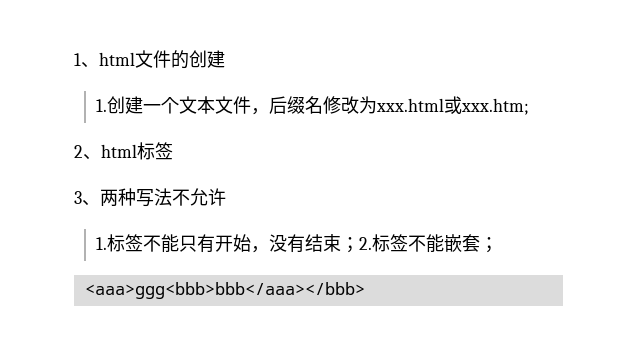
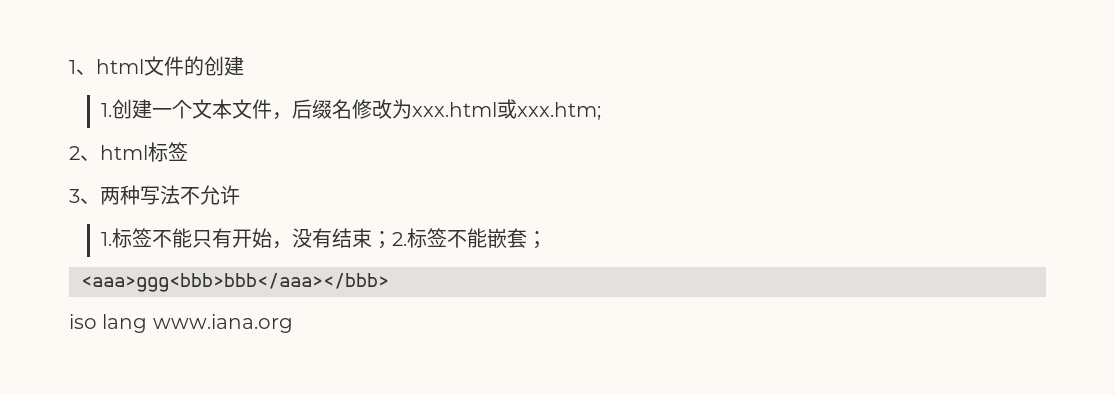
(365, 290) none -> [69,314,293,333] // iso lang www.iana.org

